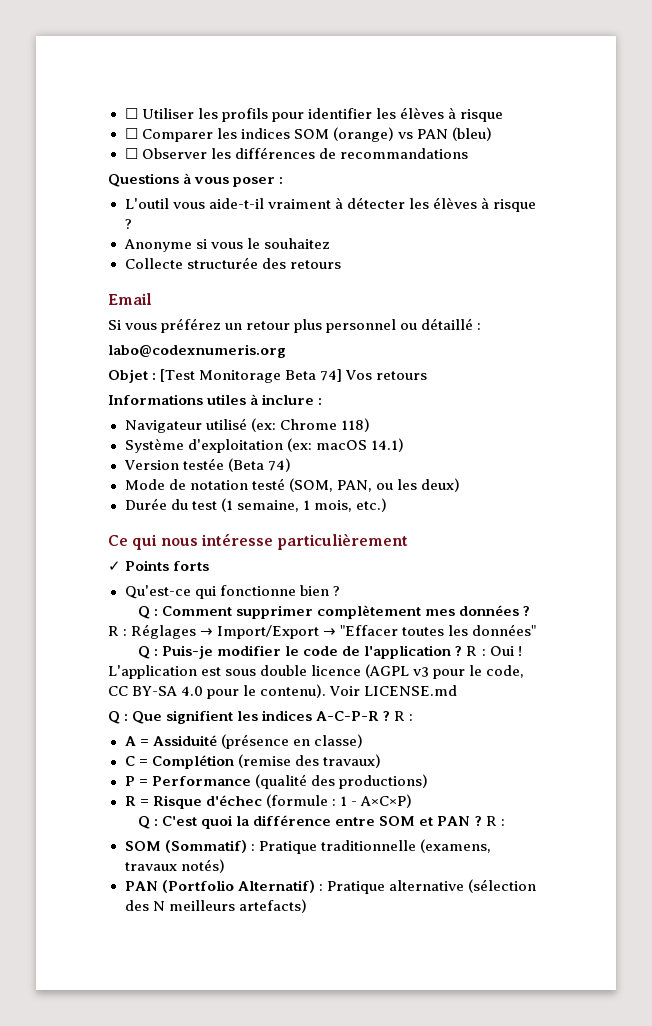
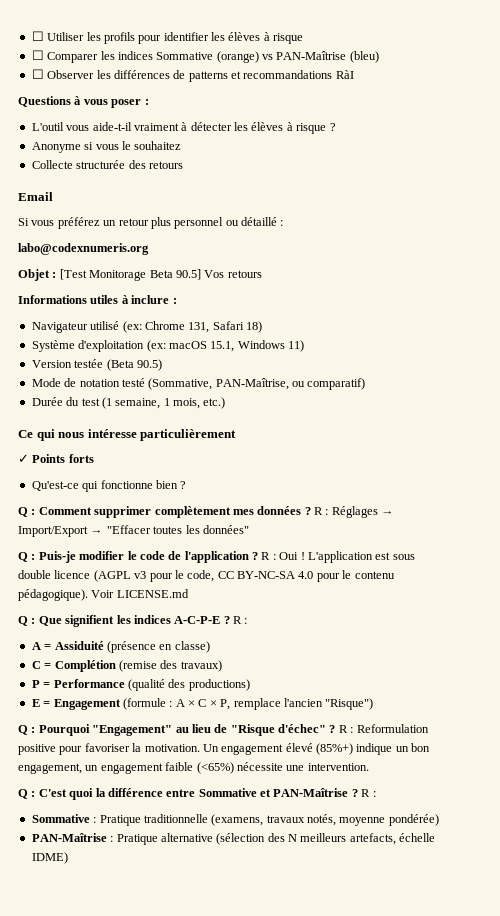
[293,129,329,139] SOM -> [156,52,214,60] Sommative
[416,129,448,139] PAN -> [276,51,347,60] PAN-Maîtrise
(336, 153) none -> [188,71,241,82] patterns et
(468, 153) none -> [335,70,354,79] RàI
[320,369,343,382] 74] -> [175,269,201,280] 90.5]
[340,418,370,432] 118) -> [188,321,262,333] 131, Safari 18)
[370,438,404,452] 14.1) -> [210,340,304,352] 15.1, Windows 11)
[267,458,291,472] 74) -> [136,359,162,371] 90.5)
[288,478,460,492] (SOM, PAN, ou les deux) -> [148,378,366,390] (Sommative, PAN-Maîtrise, ou comparatif)
[132,686,178,696] BY-SA -> [237,571,295,579] BY-NC-SA
[260,684,327,698] contenu). -> [354,571,395,579] [18,589,88,601] contenu pédagogique).
[316,711,380,721] A-C-P-R -> [174,616,221,624] A-C-P-E
[124,794,412,809] R = Risque d'échec (formule : 1 - A×C×P) -> [31,698,374,710] [18,724,429,736] [18,743,431,755] [18,762,369,774] E = Engagement (formule : A × C × P, remplace l'ancien "Risque") // Q : Pourquoi "Engagement" au lieu de "Risque d'échec" ? R : Reformulation positive pour favoriser la motivation. Un engagement élevé (85%+) indique un bon engagement, un engagement faible (<65%) nécessite une intervention.
[379,816,505,826] [124,840,247,853] SOM et PAN ? R : // SOM (Sommatif) -> [198,788,376,797] [31,814,90,823] Sommative et PAN-Maîtrise ? R : // Sommative
[180,859,225,873] [124,880,315,893] notés) // PAN (Portfolio Alternatif) -> [307,814,439,826] [31,833,107,842] notés, moyenne pondérée) // PAN-Maîtrise
[238,899,307,913] artefacts) -> [349,833,436,845] [31,852,68,864] artefacts, échelle IDME)

